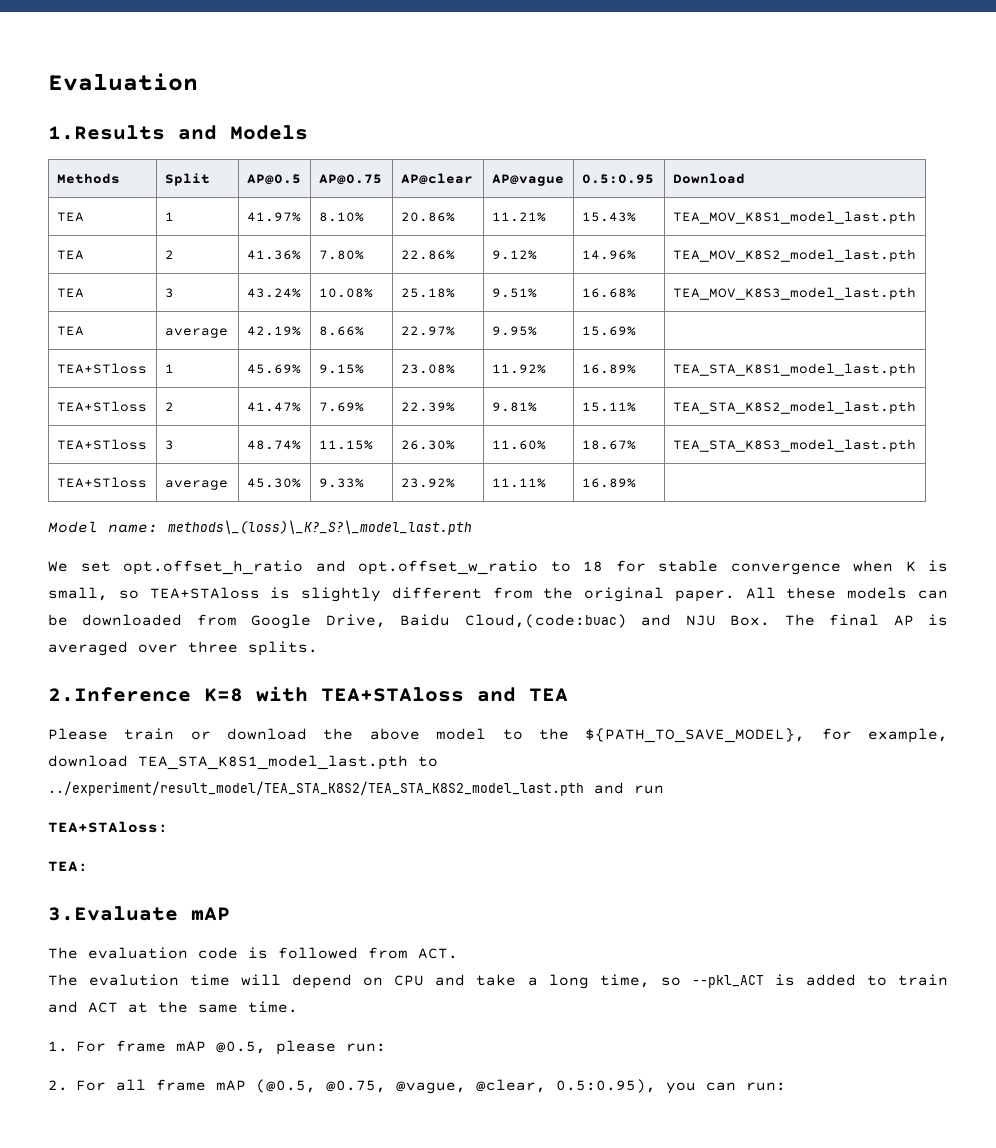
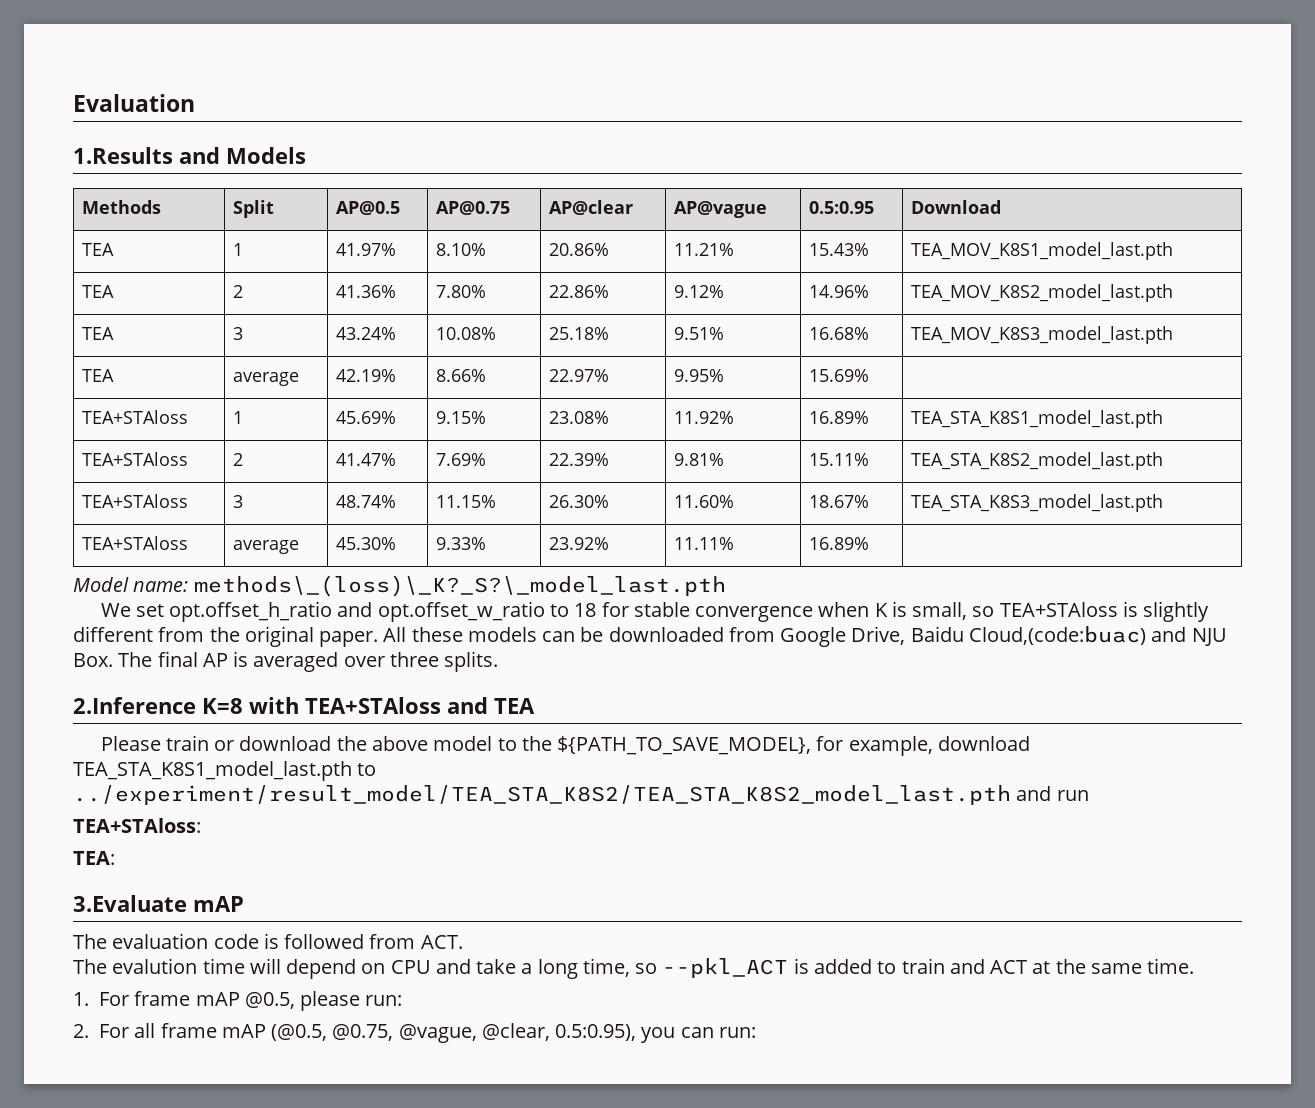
[56,363,147,374] TEA+STloss -> [82,410,189,424] TEA+STAloss
[56,401,147,412] TEA+STloss -> [82,452,189,466] TEA+STAloss
[56,439,147,450] TEA+STloss -> [82,494,189,508] TEA+STAloss
[56,477,147,488] TEA+STloss -> [82,536,189,550] TEA+STAloss

